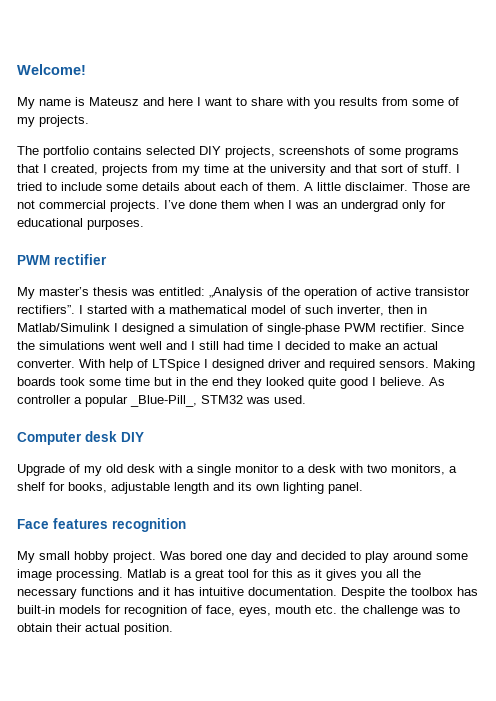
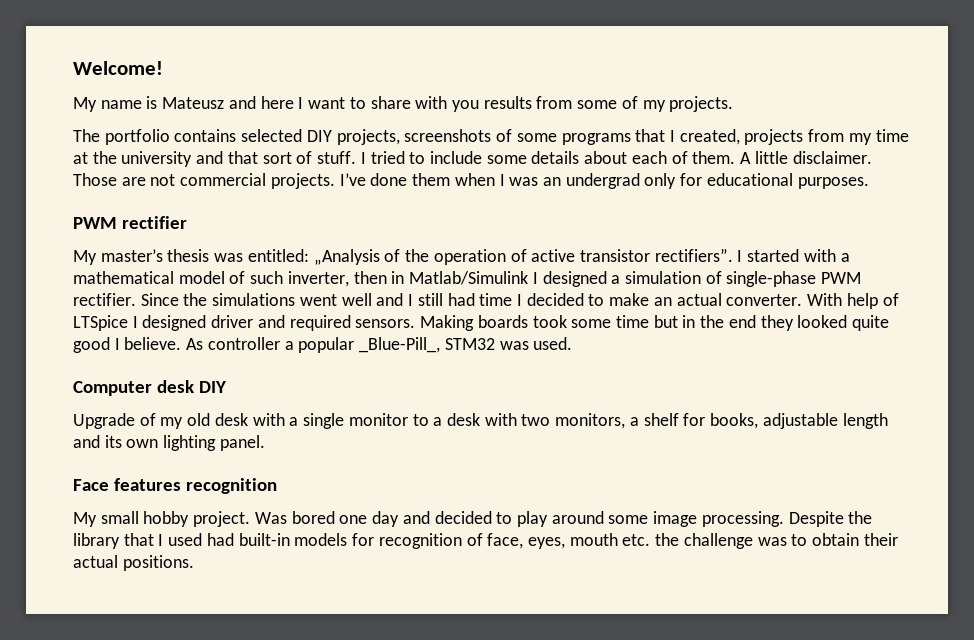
[127,569,421,581] [17,587,478,599] Matlab is a great tool for this as it gives you all the necessary functions and it has intuitive documentation. Despite the toolbox has -> [788,511,873,527] [73,533,234,549] Despite the library that I used had
[124,623,173,635] position. -> [122,555,194,571] positions.

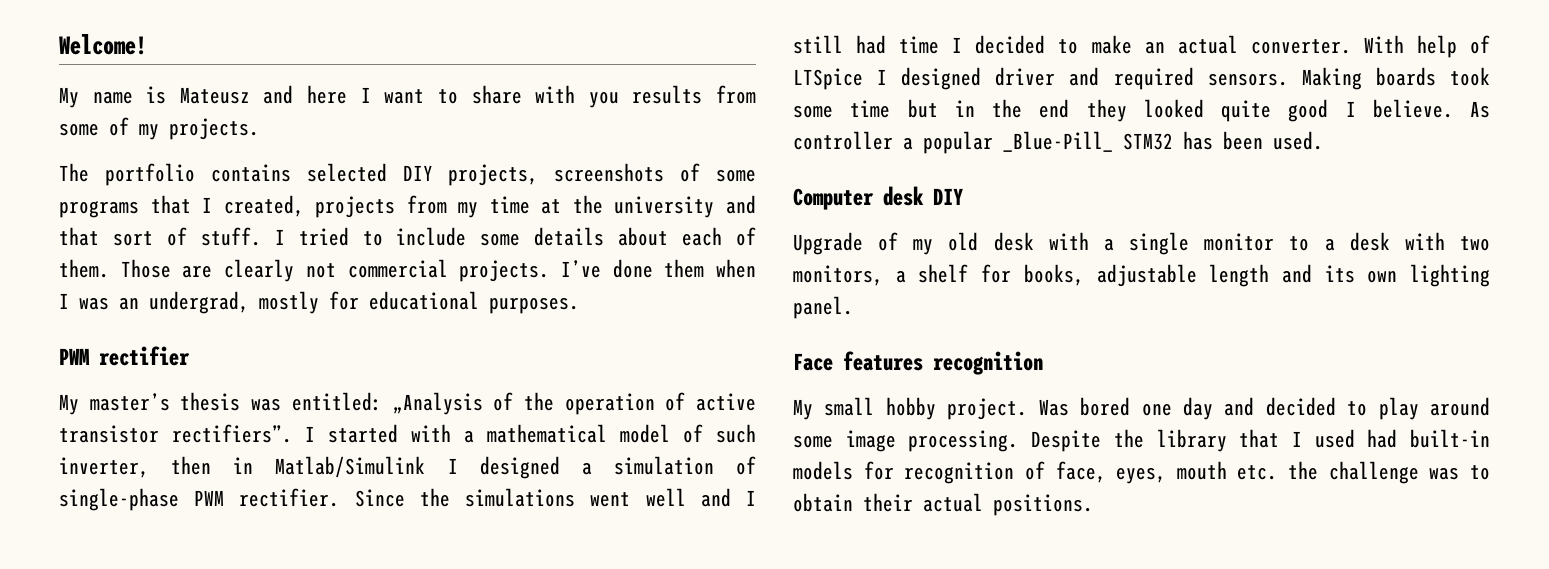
[740,151,872,164] A little disclaimer. -> (109, 268) none
(146, 181) none -> [224,259,295,282] clearly
[565,173,677,189] undergrad only -> [149,291,319,314] undergrad, mostly
[359,337,529,353] _Blue-Pill_, STM32 was -> [1003,131,1263,152] _Blue-Pill_ STM32 has been

